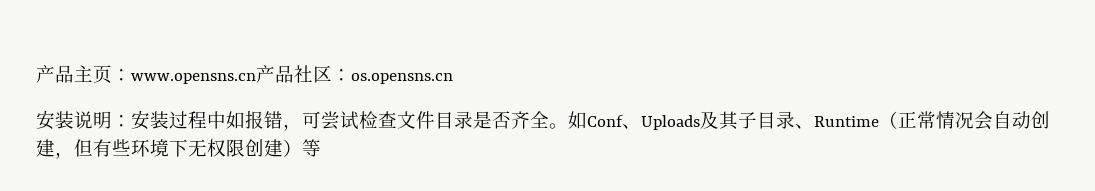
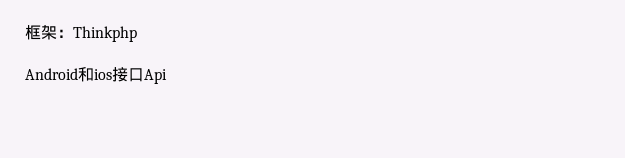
[36,65,453,84] [36,110,1050,131] [36,139,321,159] 产品主页：www.opensns.cn产品社区：os.opensns.cn // 安装说明：安装过程中如报错，可尝试检查文件目录是否齐全。如Conf、Uploads及其子目录、Runtime（正常情况会自动创建，但有些环境下无权限创建）等 -> [25,25,137,42] [25,67,167,84] 框架：Thinkphp // Android和ios接口Api

